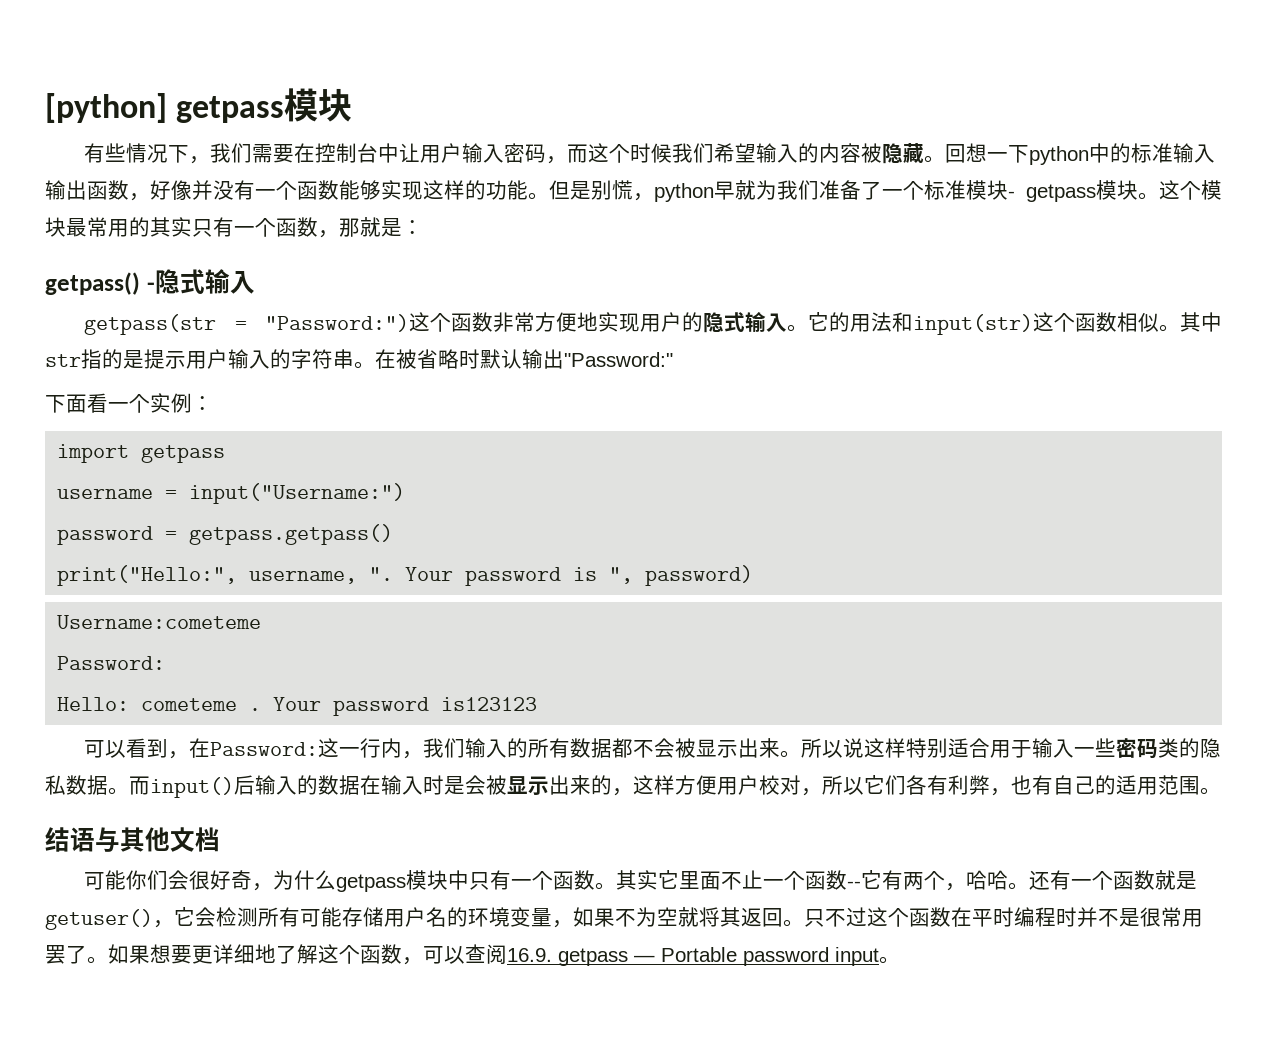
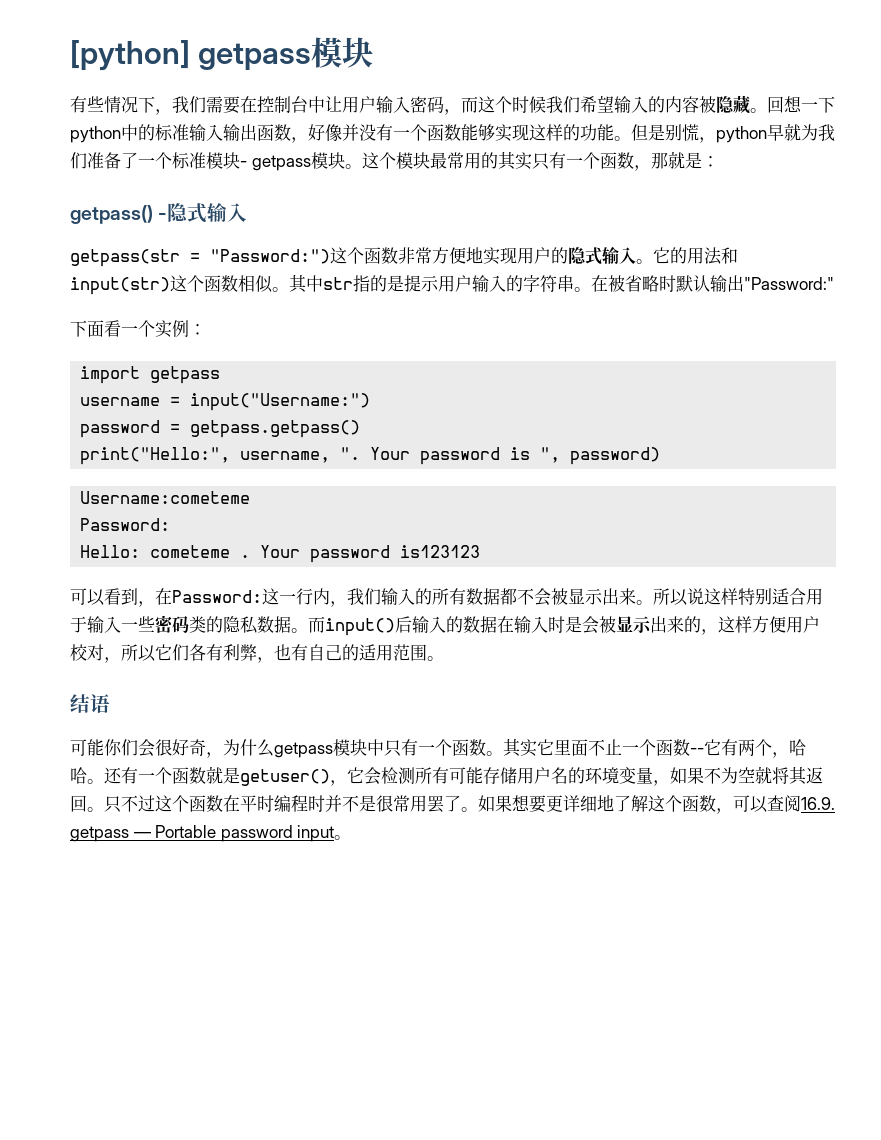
[95,827,220,852] 与其他文档 -> (110, 703) none

